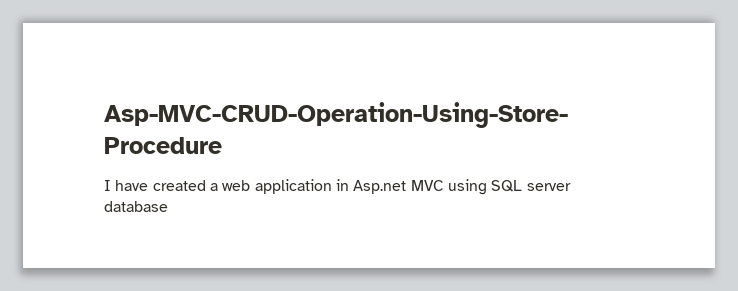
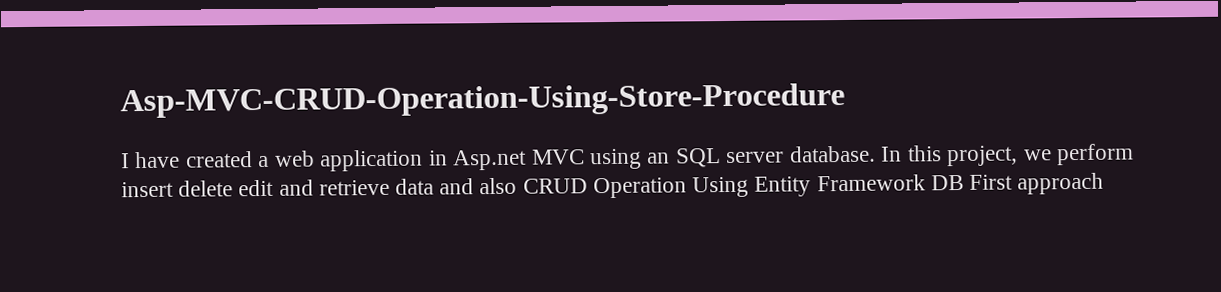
(487, 187) none -> [647,152,671,164] an
[104,201,168,212] database -> [789,143,1134,167] [121,172,1105,199] database. In this project, we perform insert delete edit and retrieve data and also CRUD Operation Using Entity Framework DB First approach

